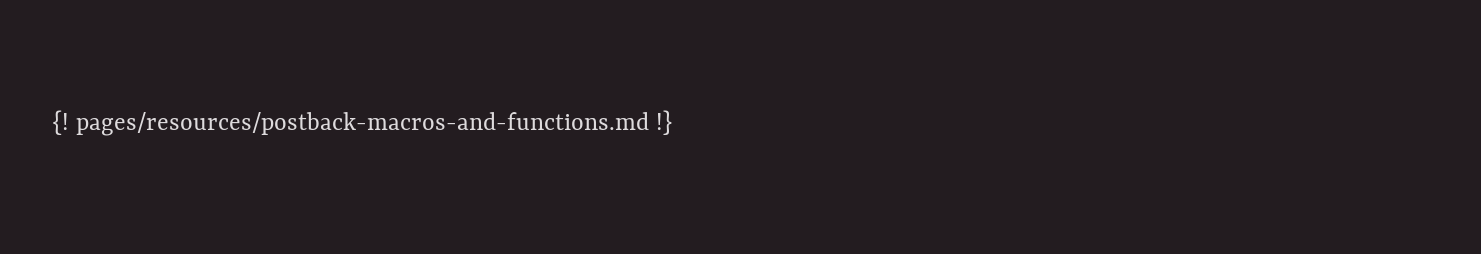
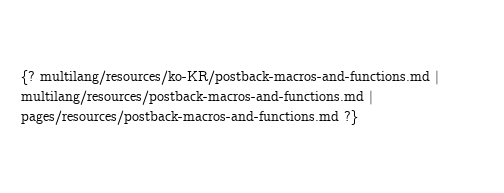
[53,110,673,136] {! pages/resources/postback-macros-and-functions.md !} -> [21,70,439,85] [21,90,373,105] [21,110,358,125] {? multilang/resources/ko-KR/postback-macros-and-functions.md | multilang/resources/postback-macros-and-functions.md | pages/resources/postback-macros-and-functions.md ?}

